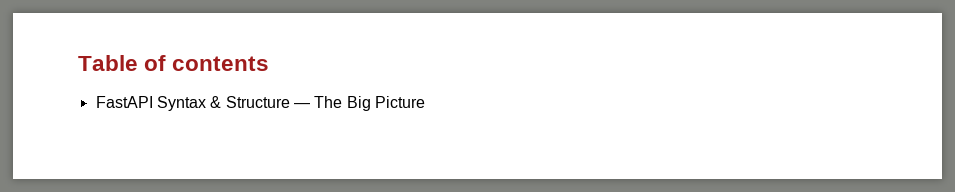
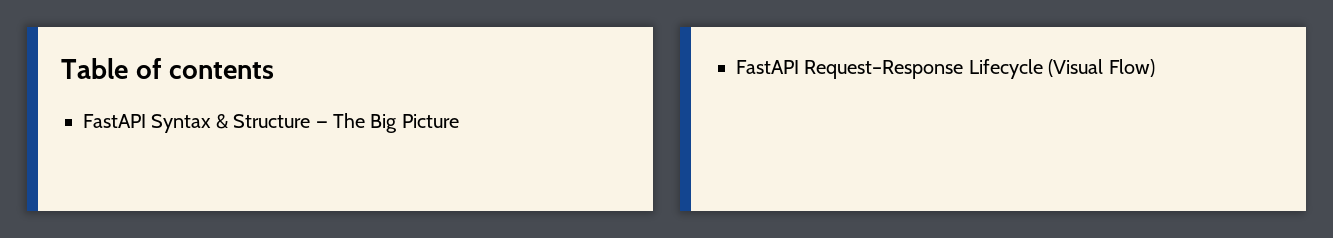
(425, 102) none -> [736,59,1155,79] // FastAPI Request–Response Lifecycle (Visual Flow)

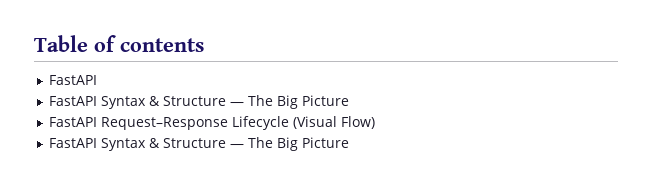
(146, 121) none -> [48,96,97,106] // FastAPI
(1155, 68) none -> [48,137,349,151] // FastAPI Syntax & Structure — The Big Picture

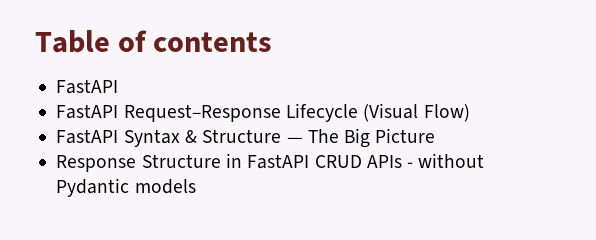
[48,95,349,109] // FastAPI Syntax & Structure — The Big Picture -> (119, 86) none
(349, 142) none -> [56,153,485,172] [56,178,196,197] // Response Structure in FastAPI CRUD APIs - without Pydantic models

